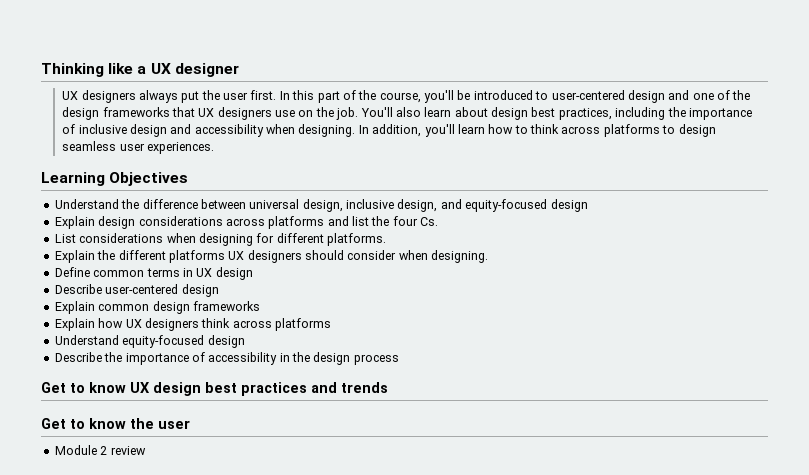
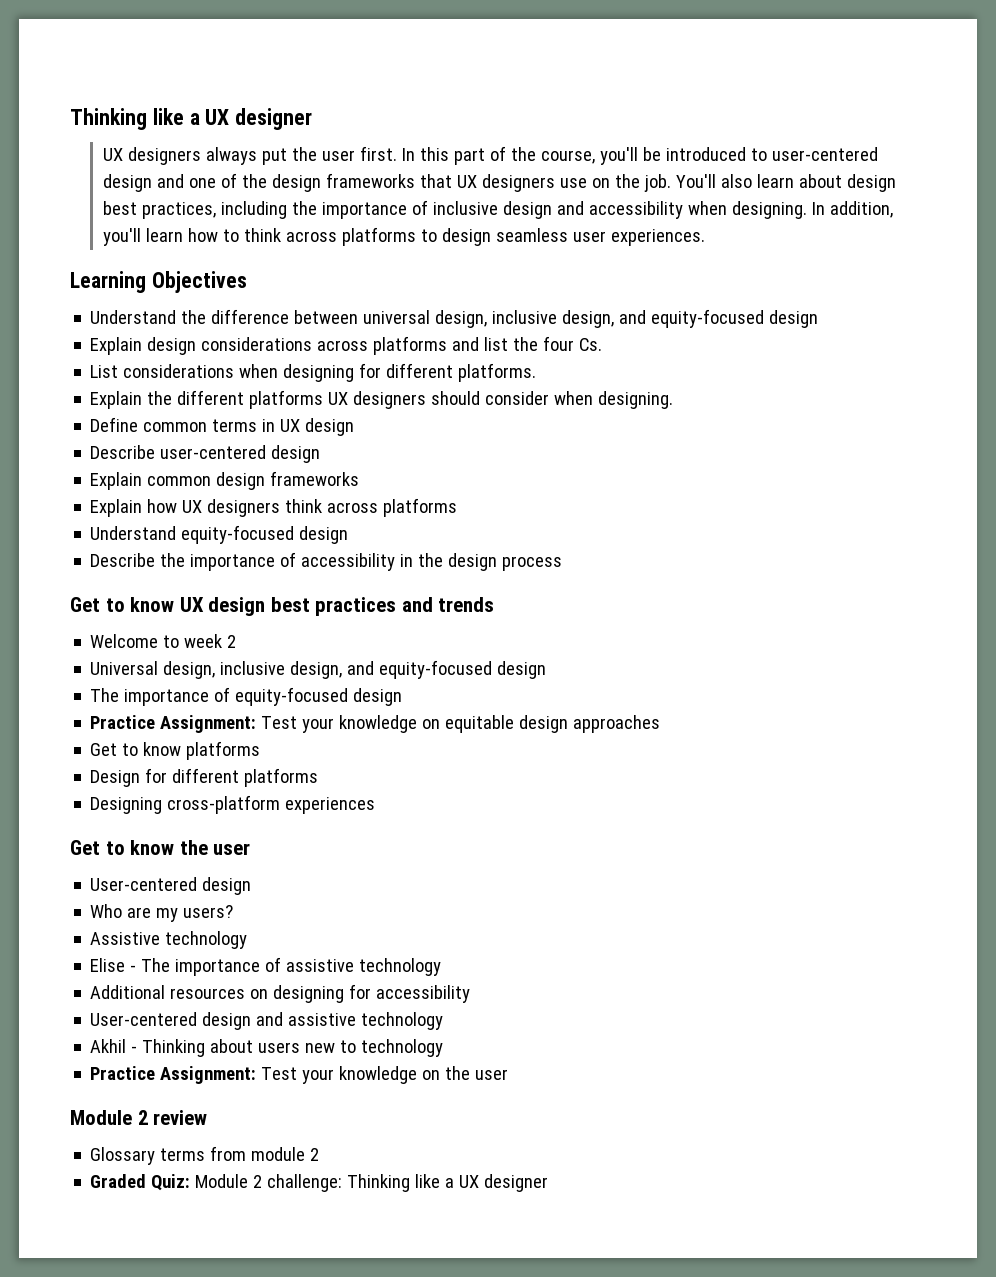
(388, 387) none -> [90,634,237,648] [90,660,547,679] [90,687,403,706] [90,715,661,733] [90,741,261,760] [90,768,319,787] [90,795,376,814] // Welcome to week 2 // Universal design, inclusive design, and equity-focused design // The importance of equity-focused design // Practice Assignment: Test your knowledge on equitable design approaches // Get to know platforms // Design for different platforms // Designing cross-platform experiences
[54,445,146,455] Module 2 review -> [90,877,252,895] [90,904,234,922] [90,931,248,949] [90,957,442,976] [90,984,471,1003] [90,1012,444,1030] [90,1039,444,1057] [90,1066,509,1084] [70,1110,208,1125] [90,1146,320,1165] [90,1174,549,1192] User-centered design // Who are my users? // Assistive technology // Elise - The importance of assistive technology // Additional resources on designing for accessibility // User-centered design and assistive technology // Akhil - Thinking about users new to technology // Practice Assignment: Test your knowledge on the user // Module 2 review // Glossary terms from module 2 // Graded Quiz: Module 2 challenge: Thinking like a UX designer

